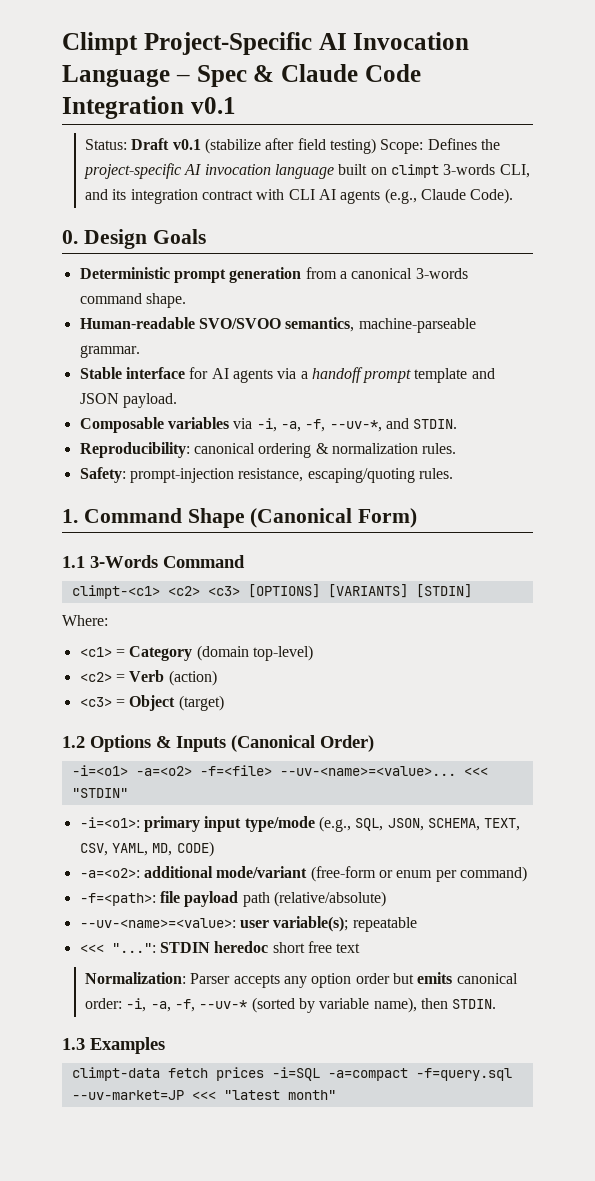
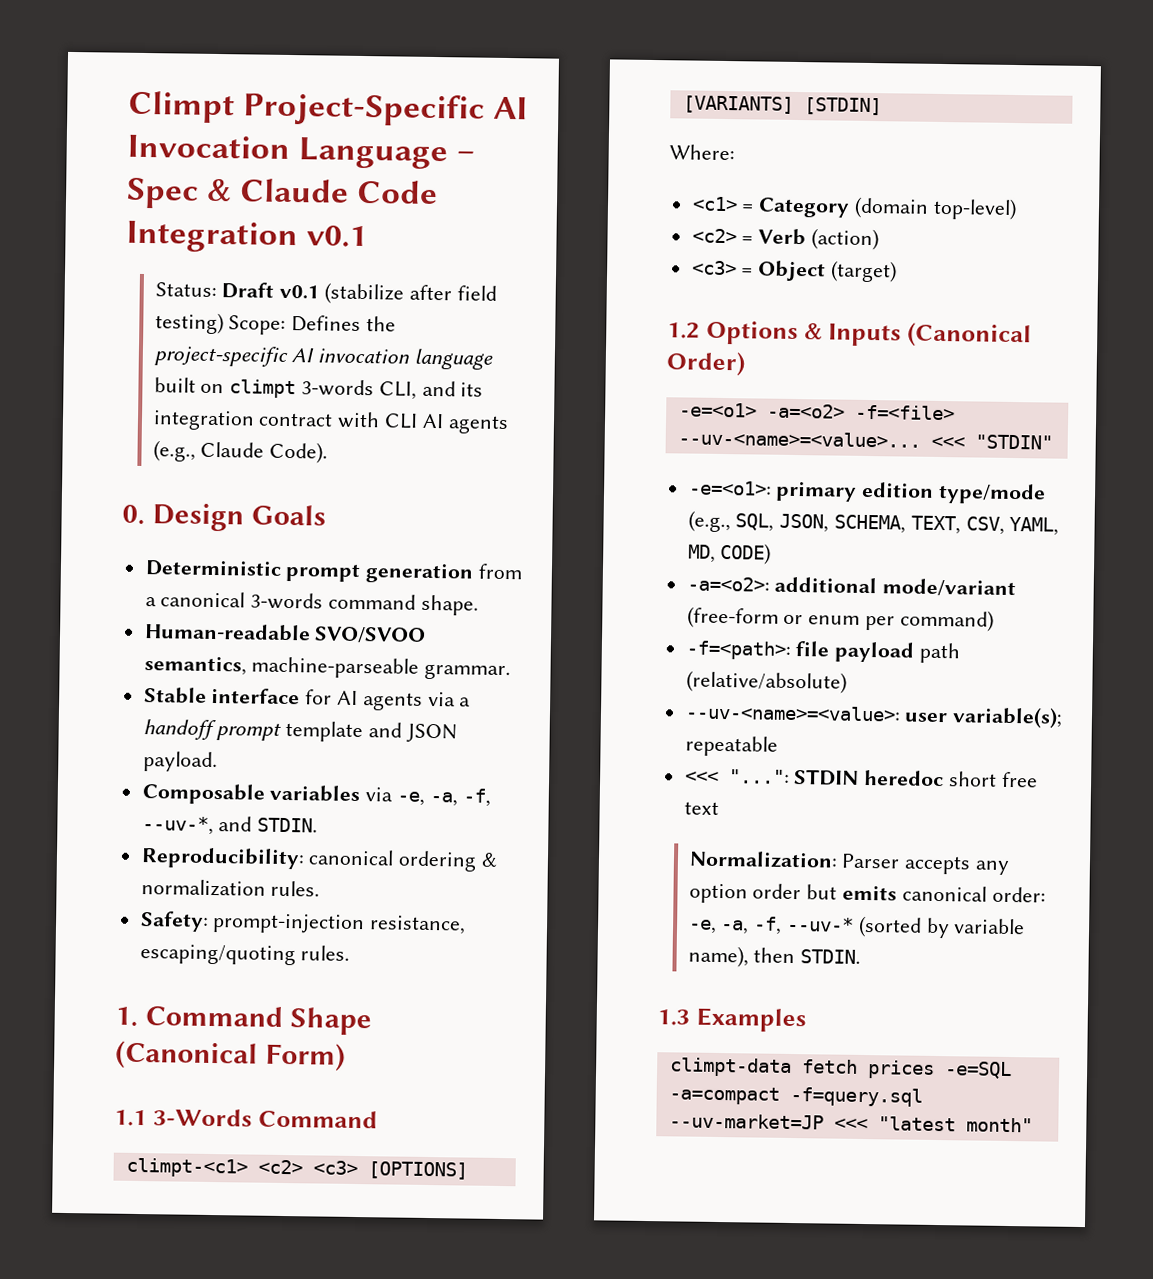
[256,418,277,432] -i, -> [397,791,426,806] -e,
[71,765,128,776] -i=<o1> -> [678,402,757,418] -e=<o1>
[79,816,242,832] -i=<o1>: primary input -> [688,480,935,502] -e=<o1>: primary edition
[126,998,147,1012] -i, -> [687,919,717,934] -e,
[271,1067,320,1081] -i=SQL -> [943,1061,1012,1080] -e=SQL

